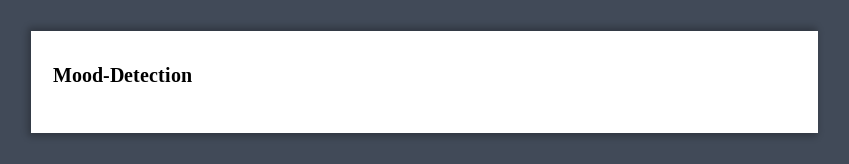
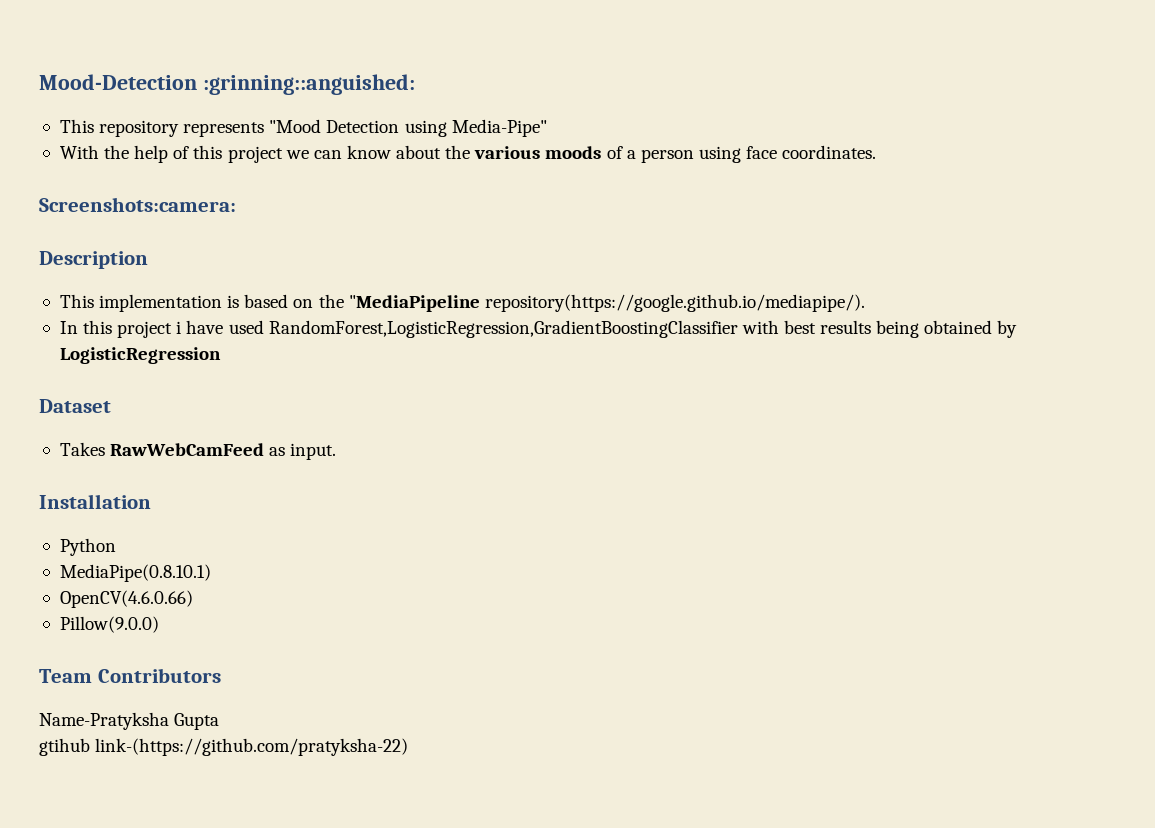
(192, 74) none -> [202,74,415,95] [59,119,547,137] [59,145,877,163] [39,197,236,212] [39,251,148,269] [59,294,865,312] [59,320,1018,338] [59,347,221,364] [39,399,111,413] [59,442,337,460] [39,494,151,509] [59,538,116,556] [59,564,211,582] [59,590,193,608] [59,616,159,633] [39,668,221,683] [39,712,220,730] [39,738,409,756] :grinning::anguished: // This repository represents "Mood Detection using Media-Pipe" // With the help of this project we can know about the various moods of a person using face coordinates. // Screenshots:camera: // Description // This implementation is based on the "MediaPipeline repository(https://google.github.io/mediapipe/). // In this project i have used RandomForest,LogisticRegression,GradientBoostingClassifier with best results being obtained by LogisticRegression // Dataset // Takes RawWebCamFeed as input. // Installation // Python // MediaPipe(0.8.10.1) // OpenCV(4.6.0.66) // Pillow(9.0.0) // Team Contributors // Name-Pratyksha Gupta // gtihub link-(https://github.com/pratyksha-22)

